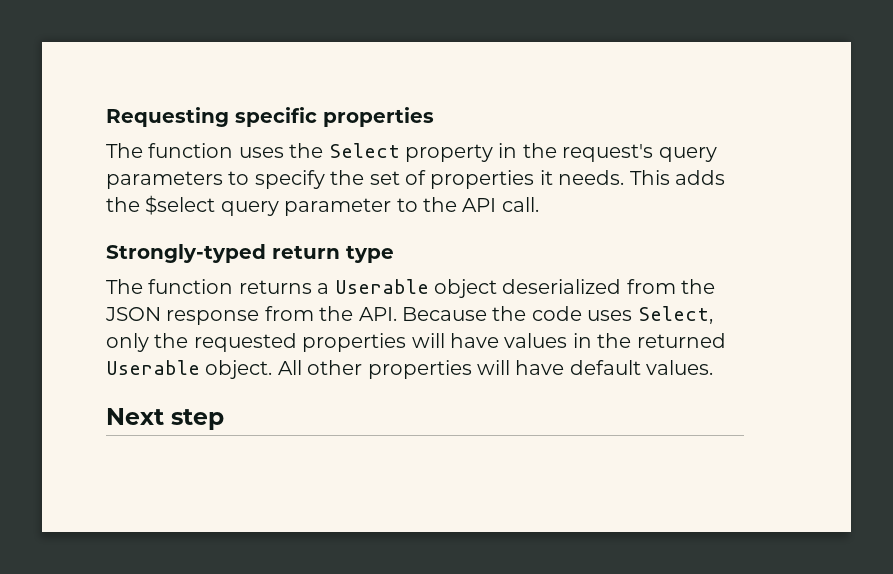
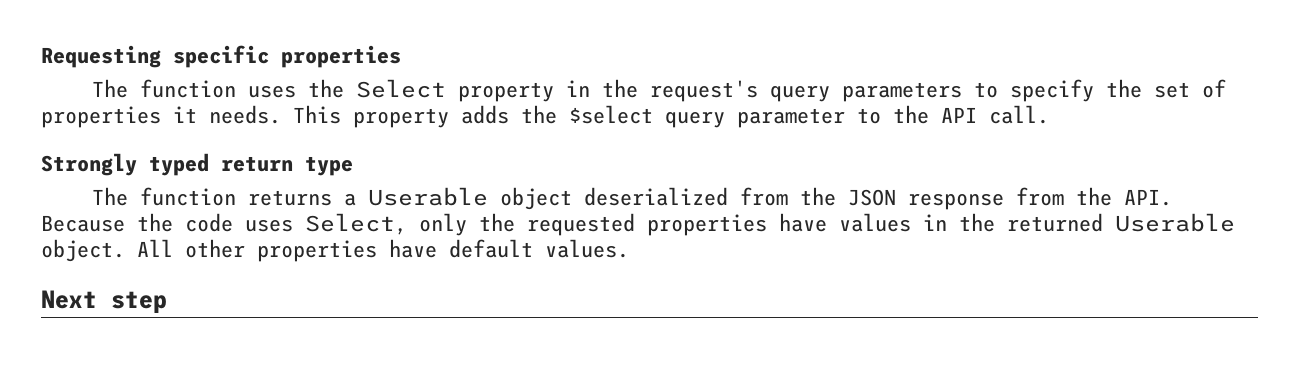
(670, 177) none -> [353,108,449,128] property
[106,244,266,263] Strongly-typed -> [41,153,209,176] Strongly typed
[411,333,445,348] will -> (767, 225) none
[477,360,510,375] will -> (377, 251) none

